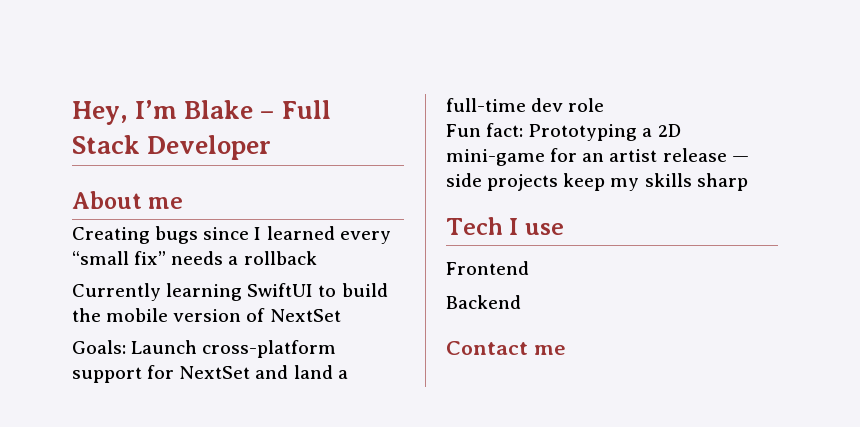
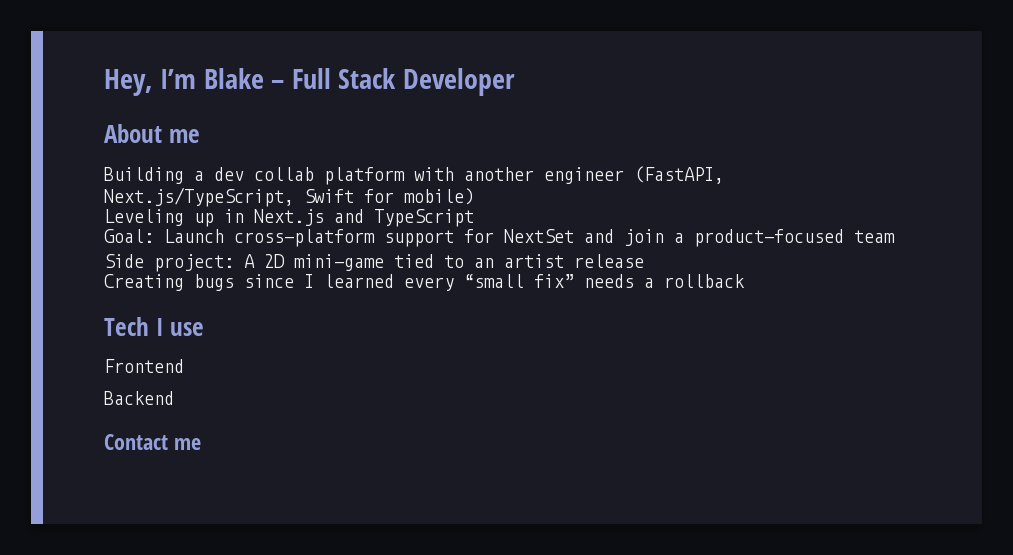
(184, 203) none -> [104,166,724,185] [104,187,474,207] [104,209,474,227] [104,229,895,247] [104,254,644,272] // Building a dev collab platform with another engineer (FastAPI, Next.js/TypeScript, Swift for mobile) // Leveling up in Next.js and TypeScript // Goal: Launch cross-platform support for NextSet and join a product-focused team // Side project: A 2D mini-game tied to an artist release
[72,283,388,301] [72,308,341,322] [72,340,337,358] [72,365,348,383] [446,98,605,112] [446,123,681,141] [446,148,749,166] [446,173,748,191] // Currently learning SwiftUI to build the mobile version of NextSet // Goals: Launch cross-platform support for NextSet and land a full-time dev role // Fun fact: Prototyping a 2D mini-game for an artist release — side projects keep my skills sharp -> (745, 281) none

